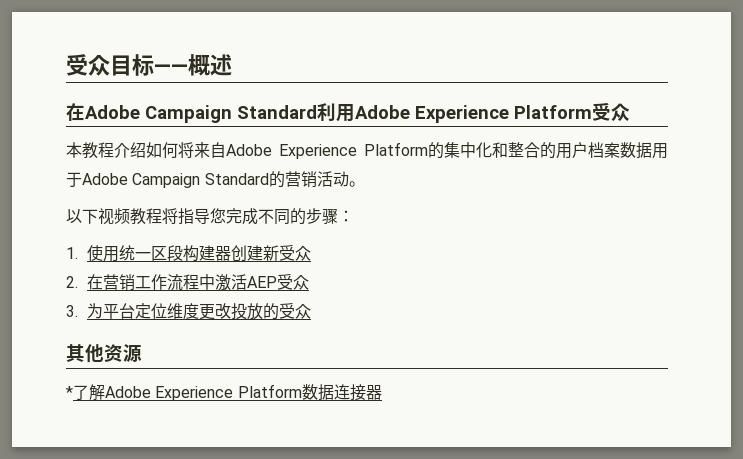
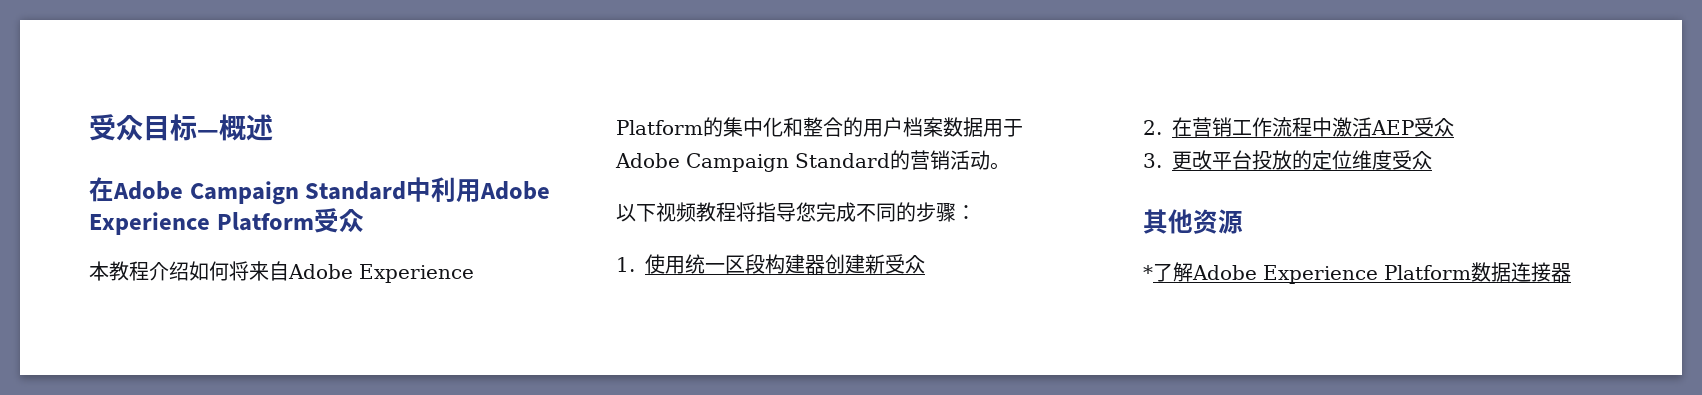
[154,64,188,73] —— -> [197,130,219,138] —
(317, 112) none -> [406,177,432,202] 中
[86,303,279,320] 为平台定位维度更改投放的 -> [1172,150,1392,170] 更改平台投放的定位维度

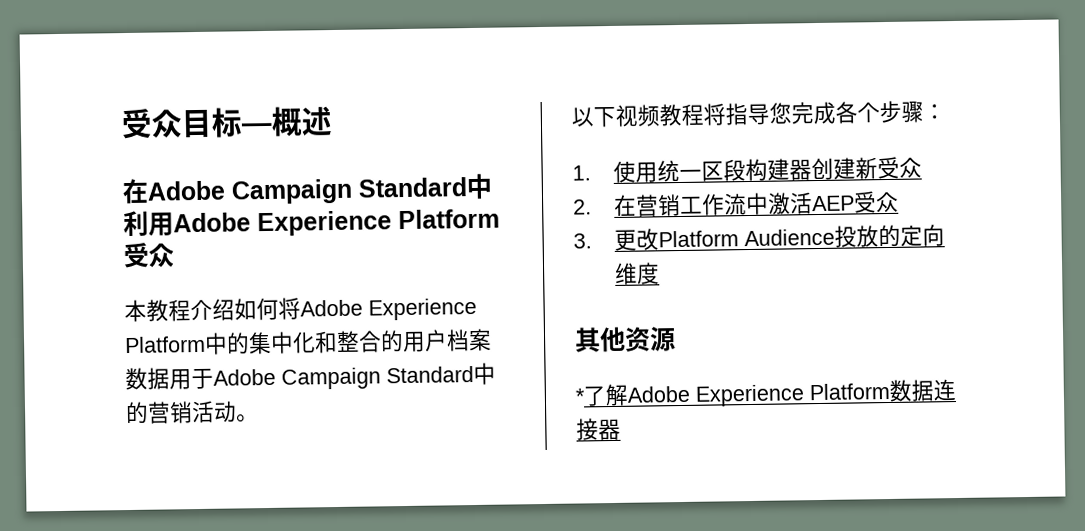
[249,261,474,283] [616,120,703,135] 来自Adobe Experience Platform -> [300,297,477,321] [124,332,228,355] Adobe Experience Platform中
(890, 160) none -> [473,362,496,386] 中
[856,202,916,222] 不同的 -> [835,101,880,124] 各个
[1292,117,1312,137] 程 -> (747, 204) none
[1212,150,1252,170] 平台 -> [657,228,835,248] Platform Audience
[1332,150,1352,170] 位 -> [921,224,945,247] 向
[1392,150,1432,170] 受众 -> (660, 273) none

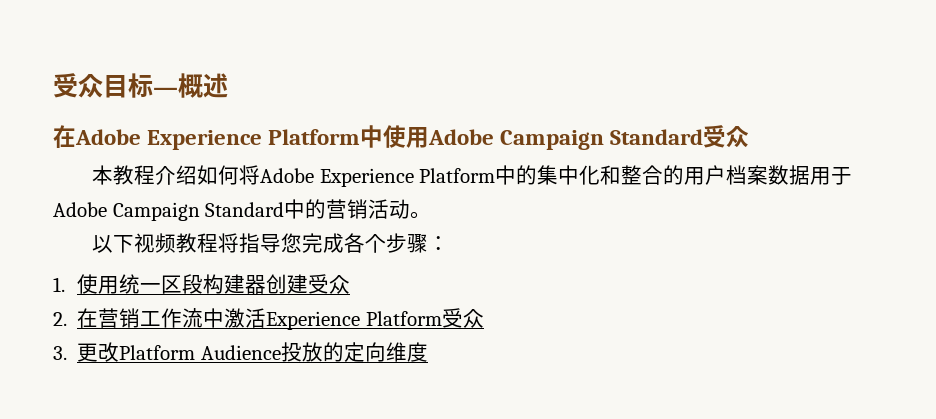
[231,173,493,205] [123,208,500,237] Campaign Standard中利用Adobe Experience Platform -> [147,125,704,150] Experience Platform中使用Adobe Campaign Standard
[854,157,878,180] 新 -> (309, 284) none
[811,195,855,212] AEP -> [266,311,442,330] Experience Platform
[574,326,676,353] [575,379,957,407] [576,418,621,441] // 其他资源 // *了解Adobe Experience Platform数据连接器 -> (428, 352) none

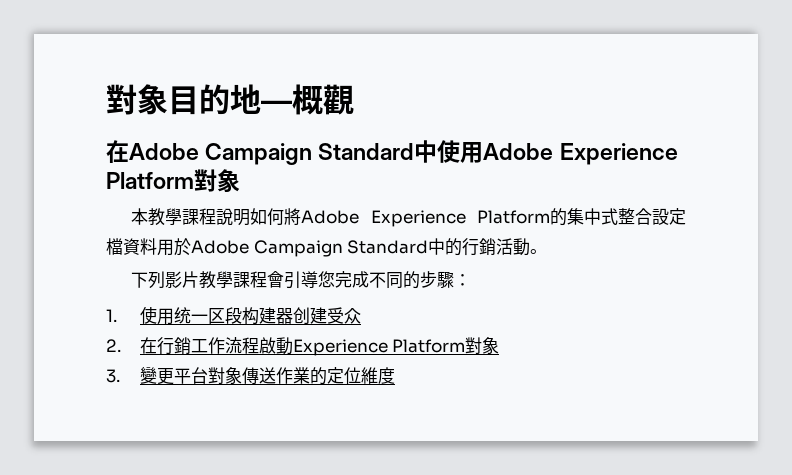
[53,73,228,98] 受众目标—概述 -> [106,84,354,115] 對象目的地—概觀
[147,129,361,150] Experience Platform -> [205,143,415,165] Campaign Standard
[500,125,750,150] [92,165,853,187] Campaign Standard受众 // 本教程介绍如何将Adobe Experience Platform中的集中化和整合的用户档案数据用于 -> [559,143,678,165] [106,169,240,192] [131,208,686,227] [106,238,191,256] Experience Platform對象 // 本教學課程說明如何將Adobe Experience Platform的集中式整合設定檔資料用於
[326,199,411,219] 营销活动 -> [462,238,531,256] 行銷活動
[92,233,429,253] 以下视频教程将指导您完成各个步骤 -> [131,271,455,289] 下列影片教學課程會引導您完成不同的步驟
[98,308,484,330] 营销工作流中激活Experience Platform受众 -> [156,337,500,356] 行銷工作流程啟動Experience Platform對象
[77,342,407,362] 更改Platform Audience投放的定向维 -> [139,366,378,385] 變更平台對象傳送作業的定位維

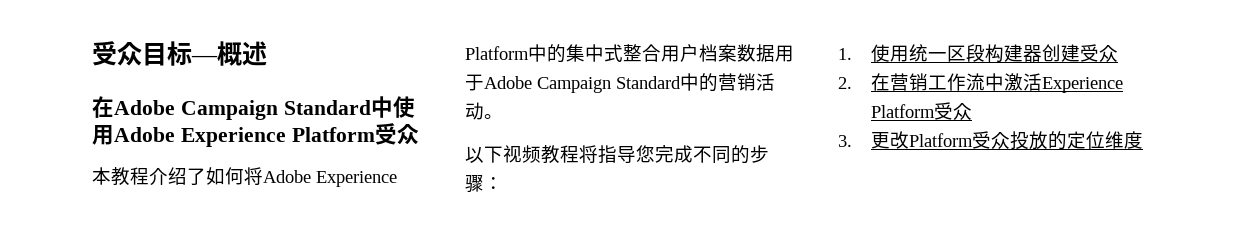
[106,84,354,115] 對象目的地—概觀 -> [92,41,267,66] 受众目标—概述
[194,169,240,192] 對象 -> [374,123,419,145] 受众
[165,208,550,227] 學課程說明如何將Adobe Experience Platform -> [130,167,397,187] [465,44,547,62] 程介绍了如何将Adobe Experience Platform中
[651,208,686,225] [106,238,191,256] 設定檔資料用於 -> [661,44,794,62] [465,74,484,91] 用户档案数据用于
[462,238,531,256] 行銷活動 -> [718,73,775,91] [465,102,484,120] 营销活动
[131,271,319,289] 下列影片教學課程會引導 -> [465,145,636,164] 以下视频教程将指导
[437,271,455,288] 驟 -> [465,174,484,193] 骤
[156,337,500,356] 行銷工作流程啟動Experience Platform對象 -> [889,73,1123,93] [870,102,972,120] 营销工作流中激活Experience Platform受众
[139,366,378,385] 變更平台對象傳送作業的定位維 -> [870,131,1124,150] 更改Platform受众投放的定位维

